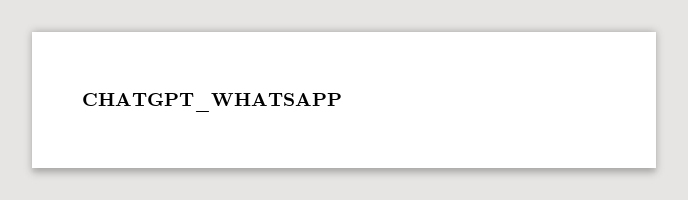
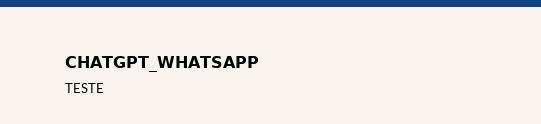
(342, 102) none -> [65,83,104,93] // TESTE

